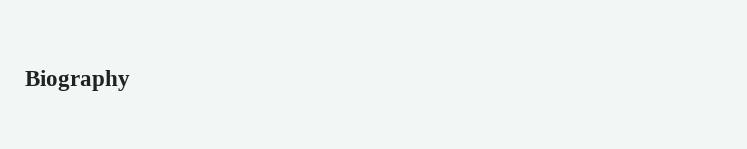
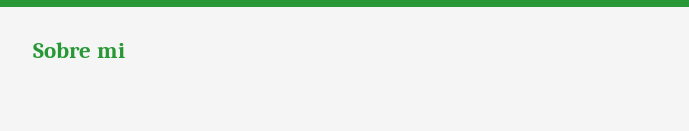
[25,70,130,91] Biography -> [33,42,126,58] Sobre mi

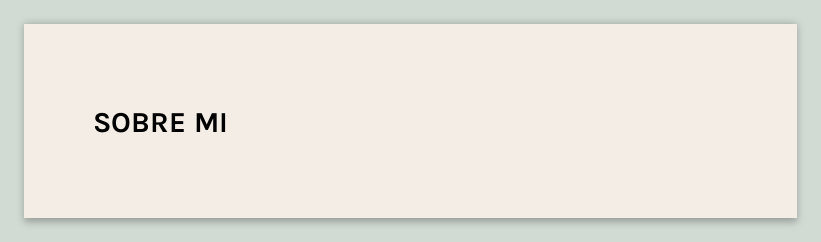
[33,42,126,58] Sobre mi -> [93,112,228,133] SOBRE MI

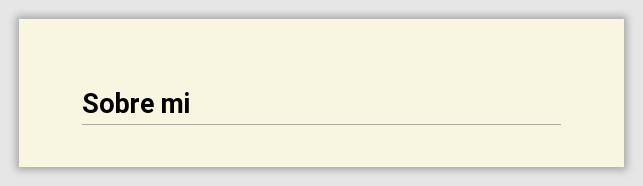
[93,112,228,133] SOBRE MI -> [82,92,191,113] Sobre mi

